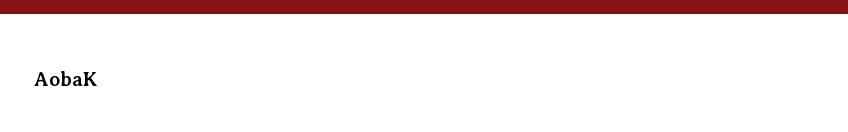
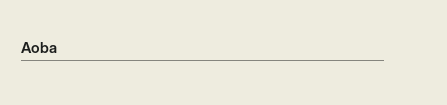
[34,71,97,86] AobaK -> [21,42,57,53] Aoba

